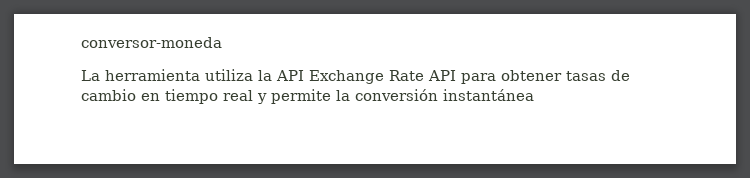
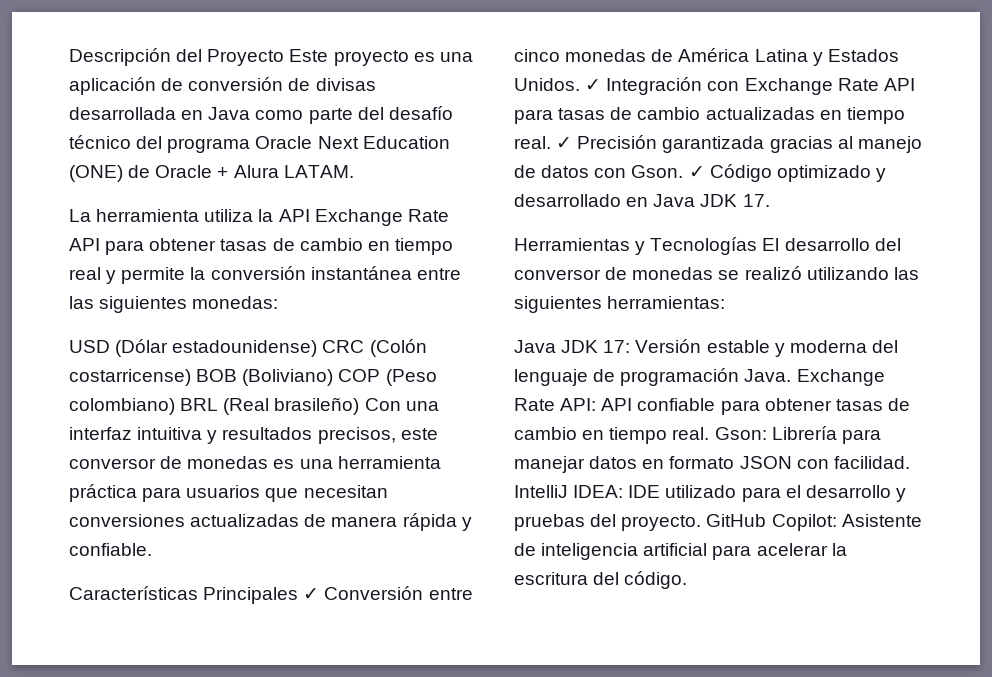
[81,37,222,48] conversor-moneda -> [69,48,473,66] [69,77,376,95] [69,106,453,124] [69,135,450,153] [69,165,354,182] Descripción del Proyecto Este proyecto es una aplicación de conversión de divisas desarrollada en Java como parte del desafío técnico del programa Oracle Next Education (ONE) de Oracle + Alura LATAM.
(534, 95) none -> [416,268,461,280] [69,296,279,313] [69,339,427,357] [69,369,437,386] [69,397,439,415] [69,427,438,444] [69,456,441,469] [69,484,388,502] [69,513,472,531] [69,543,152,556] [69,586,473,604] [514,48,899,66] [514,77,915,95] [514,107,905,124] [514,135,922,153] [514,164,886,182] [514,194,770,207] [514,237,901,255] [514,266,919,280] [514,296,726,313] [514,339,898,357] [514,368,885,386] [514,398,910,415] [514,426,881,444] [514,456,910,473] [514,485,906,502] [514,514,922,531] [514,543,847,560] [514,571,688,589] entre las siguientes monedas: // USD (Dólar estadounidense) CRC (Colón costarricense) BOB (Boliviano) COP (Peso colombiano) BRL (Real brasileño) Con una interfaz intuitiva y resultados precisos, este conversor de monedas es una herramienta práctica para usuarios que necesitan conversiones actualizadas de manera rápida y confiable. // Características Principales ✓ Conversión entre cinco monedas de América Latina y Estados Unidos. ✓ Integración con Exchange Rate API para tasas de cambio actualizadas en tiempo real. ✓ Precisión garantizada gracias al manejo de datos con Gson. ✓ Código optimizado y desarrollado en Java JDK 17. // Herramientas y Tecnologías El desarrollo del conversor de monedas se realizó utilizando las siguientes herramientas: // Java JDK 17: Versión estable y moderna del lenguaje de programación Java. Exchange Rate API: API confiable para obtener tasas de cambio en tiempo real. Gson: Librería para manejar datos en formato JSON con facilidad. IntelliJ IDEA: IDE utilizado para el desarrollo y pruebas del proyecto. GitHub Copilot: Asistente de inteligencia artificial para acelerar la escritura del código.

